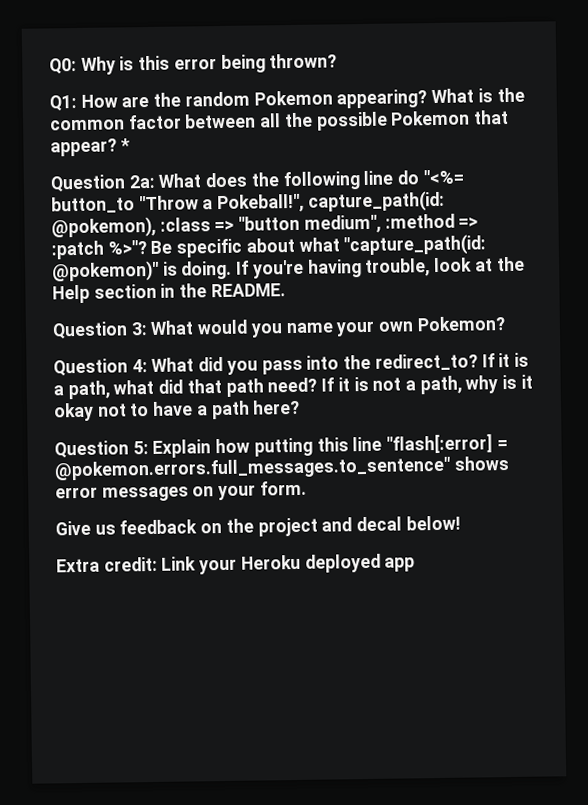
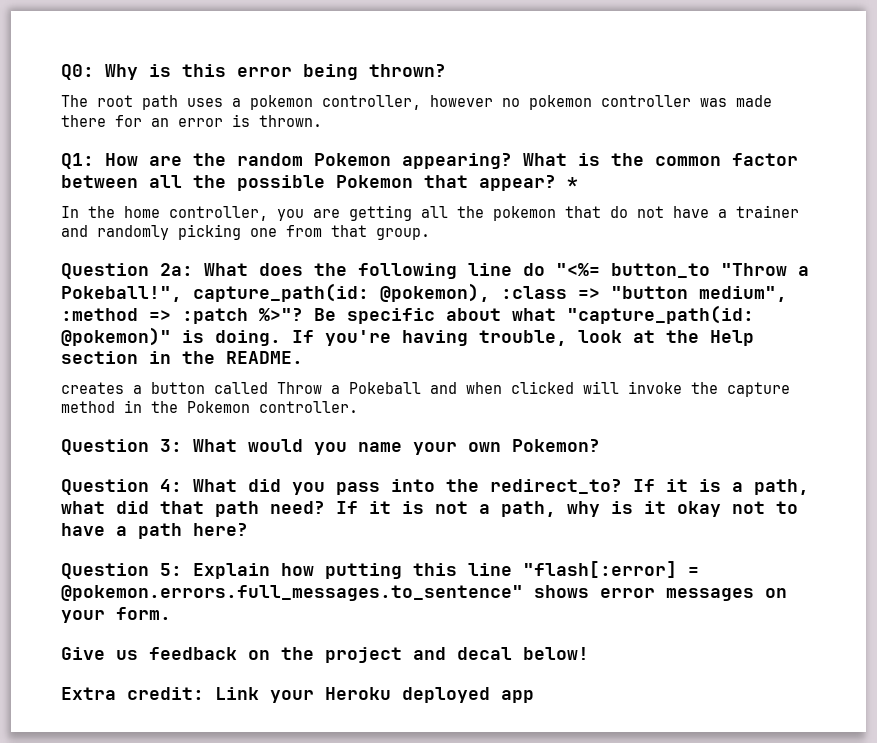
(338, 61) none -> [61,95,772,110] [61,114,322,127] // The root path uses a pokemon controller, however no pokemon controller was made there for an error is thrown.
(130, 145) none -> [61,205,799,221] [61,224,430,240] // In the home controller, you are getting all the pokemon that do not have a trainer and randomly picking one from that group.
(286, 290) none -> [61,381,790,397] [61,400,358,413] // creates a button called Throw a Pokeball and when clicked will invoke the capture method in the Pokemon controller.

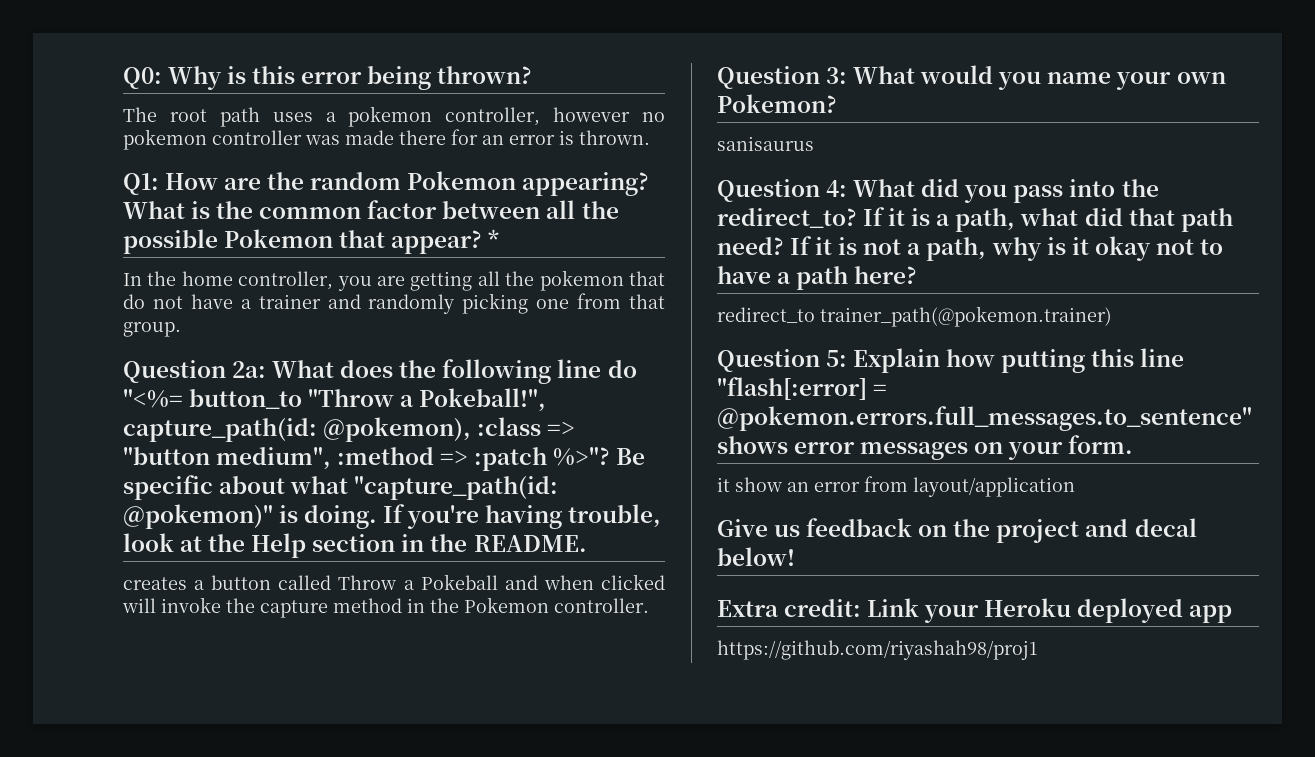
(600, 445) none -> [717,136,814,151] // sanisaurus
(248, 529) none -> [717,306,1112,327] // redirect_to trainer_path(@pokemon.trainer)
(171, 613) none -> [717,476,1075,497] // it show an error from layout/application
(534, 696) none -> [717,640,1037,660] // https://github.com/riyashah98/proj1

